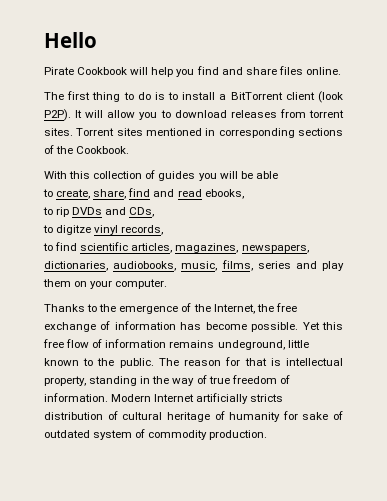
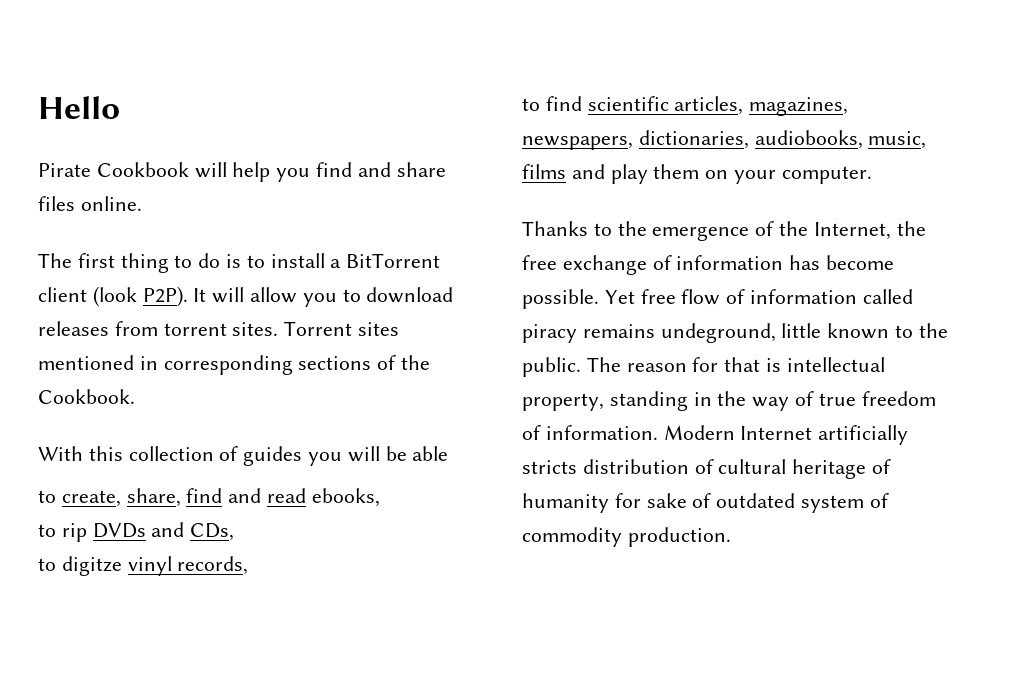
[221,260,291,271] films, series -> [522,164,566,179] films
[322,322,343,330] this -> (635, 297) none
(167, 343) none -> [862,289,913,304] [522,324,577,343] called piracy

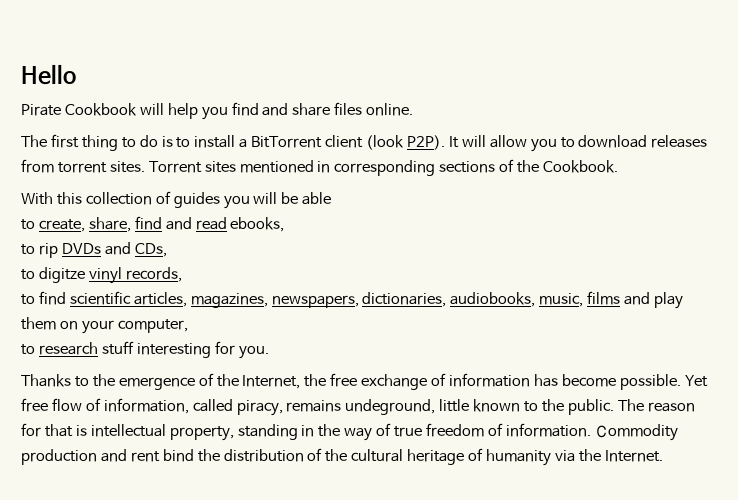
[781,166,872,184] computer. -> [117,319,188,333] [21,341,269,359] computer, // to research stuff interesting for you.
[750,289,913,304] [522,324,577,343] information called piracy -> [103,398,283,416] information, called piracy,
[663,425,909,445] [522,460,577,474] Modern Internet artificially stricts -> [594,424,678,441] [21,449,220,465] Сommodity production and rent bind the
(714, 466) none -> [325,449,348,462] the
[614,493,889,513] [522,527,731,547] for sake of outdated system of commodity production. -> [554,449,663,462] via the Internet.

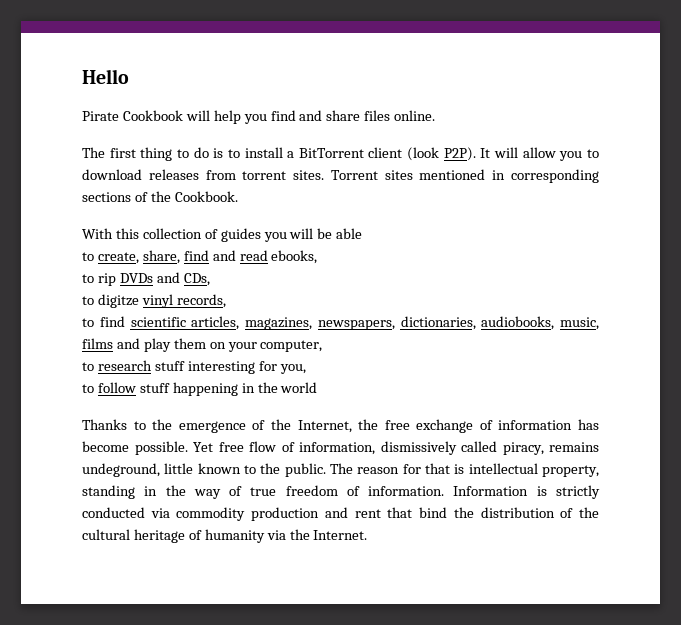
[238,346,269,359] you. -> [279,364,306,374] [82,382,318,396] you, // to follow stuff happening in the world
(189, 406) none -> [380,441,457,455] dismissively
[594,424,678,441] Сommodity -> [453,485,600,499] [82,507,246,521] Information is strictly conducted via commodity
(160, 456) none -> [387,507,413,518] that

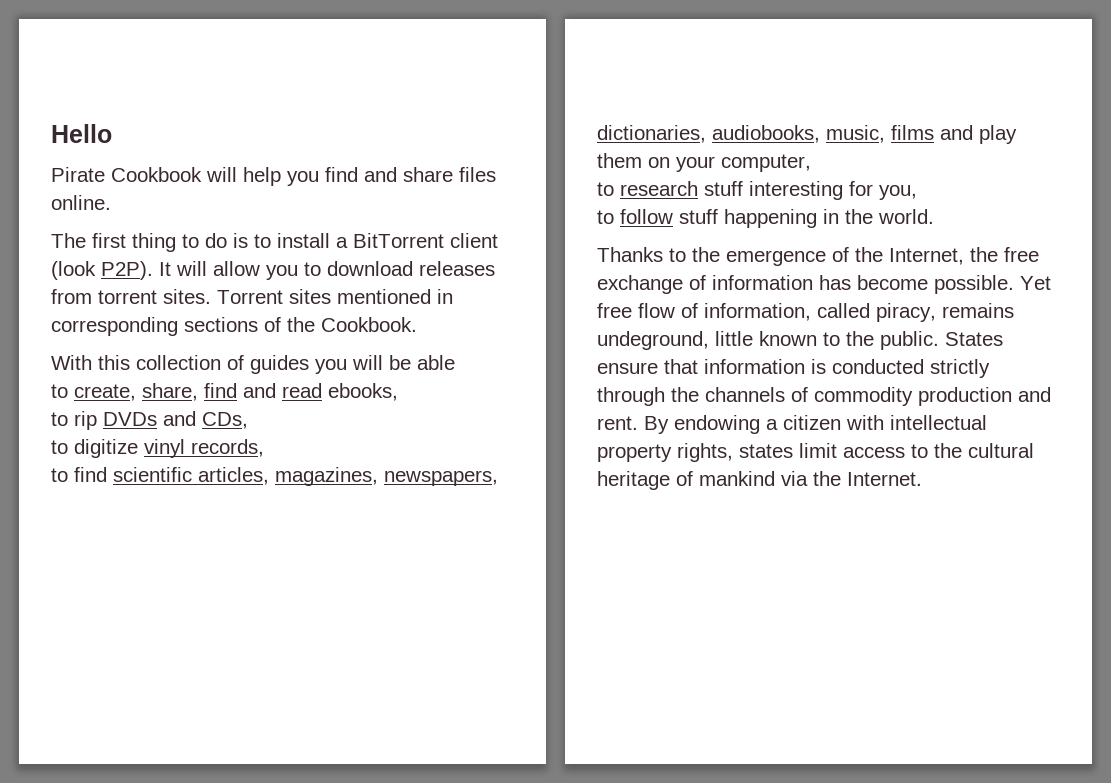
[97,294,139,308] digitze -> [74,439,138,458] digitize
[280,382,318,393] world -> [878,209,934,224] world.
[380,441,457,455] dismissively -> (811, 312) none
[330,463,599,477] [82,485,600,499] [82,507,574,521] The reason for that is intellectual property, standing in the way of true freedom of information. Information is strictly conducted via commodity production and rent that bind the distribution of -> [945,332,1003,346] [597,359,990,378] [597,387,1051,406] [597,415,987,434] [597,443,928,462] States ensure that information is conducted strictly through the channels of commodity production and rent. By endowing a citizen with intellectual property rights, states limit access to
[204,529,265,543] humanity -> [699,471,775,486] mankind

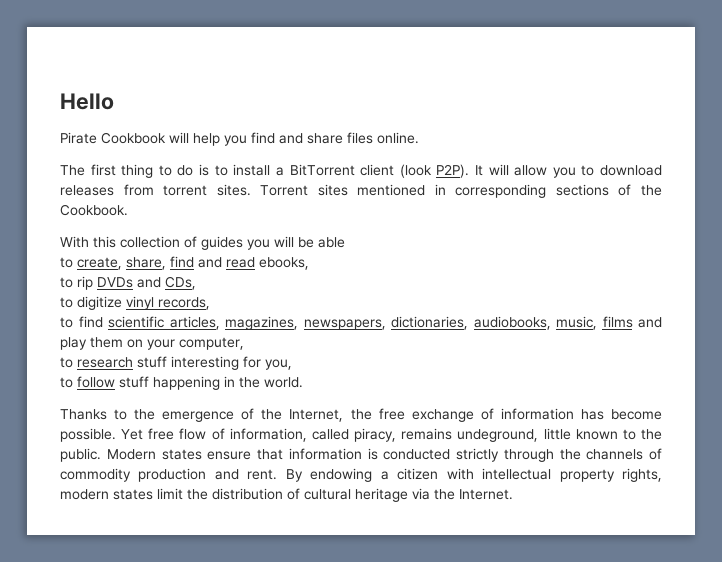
[945,332,1003,346] States -> [106,449,202,460] Modern states
(733, 452) none -> [60,489,109,500] modern
[843,443,1034,458] [597,471,775,490] access to the cultural heritage of mankind -> [187,488,408,502] the distribution of cultural heritage

